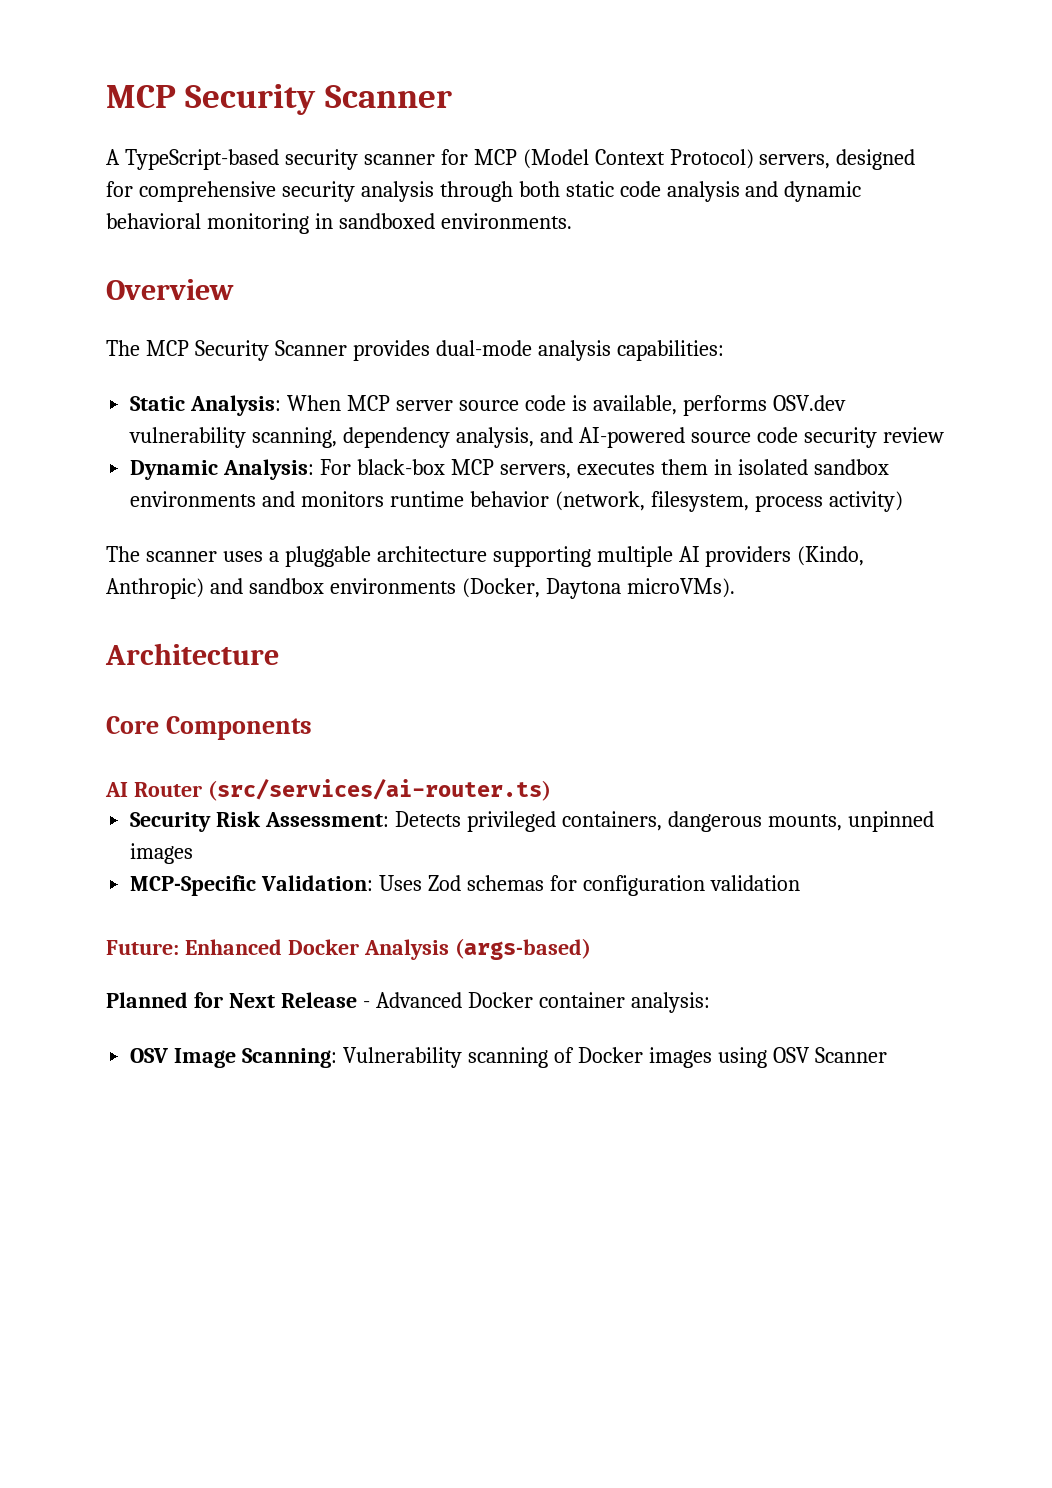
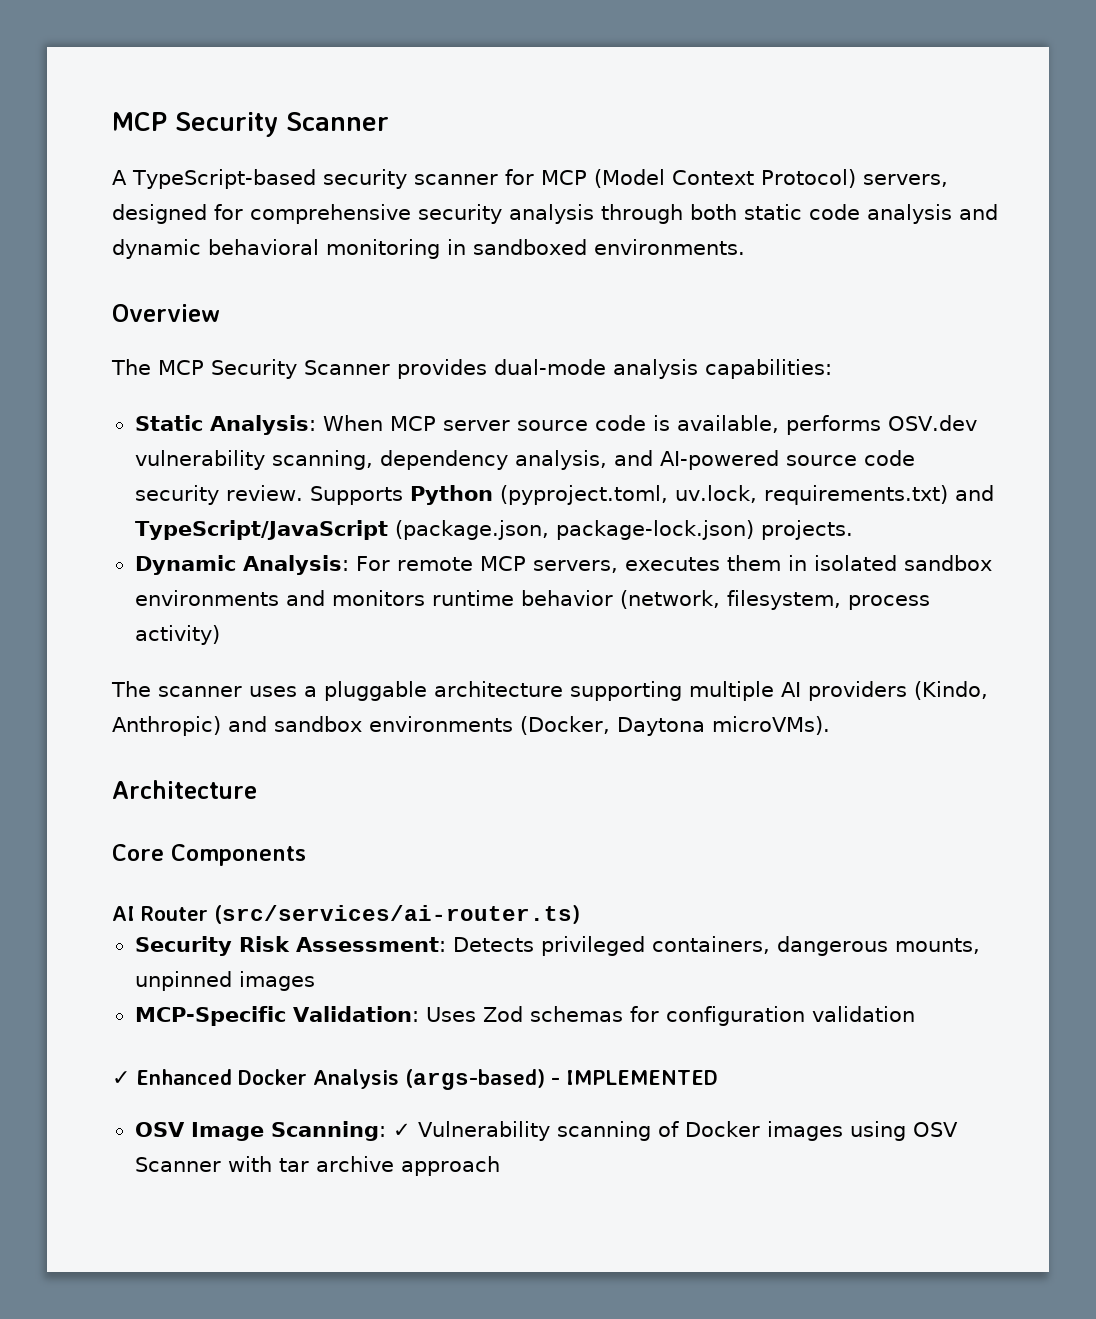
[882,427,944,443] review -> [225,485,994,505] [134,520,853,540] review. Supports Python (pyproject.toml, uv.lock, requirements.txt) and TypeScript/JavaScript (package.json, package-lock.json) projects.
[357,459,446,475] black-box -> [396,557,473,571] remote
[106,940,179,955] Future: -> [112,1071,130,1085] ✓
[106,992,710,1013] // Planned for Next Release - Advanced Docker container analysis: -> [551,1070,718,1085] - IMPLEMENTED
(338, 1058) none -> [392,1123,411,1137] ✓
(887, 1055) none -> [227,1156,500,1176] with tar archive approach

